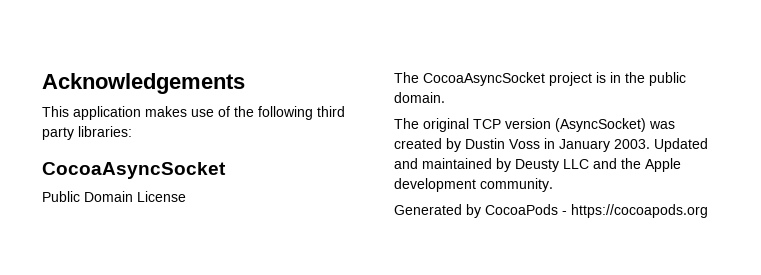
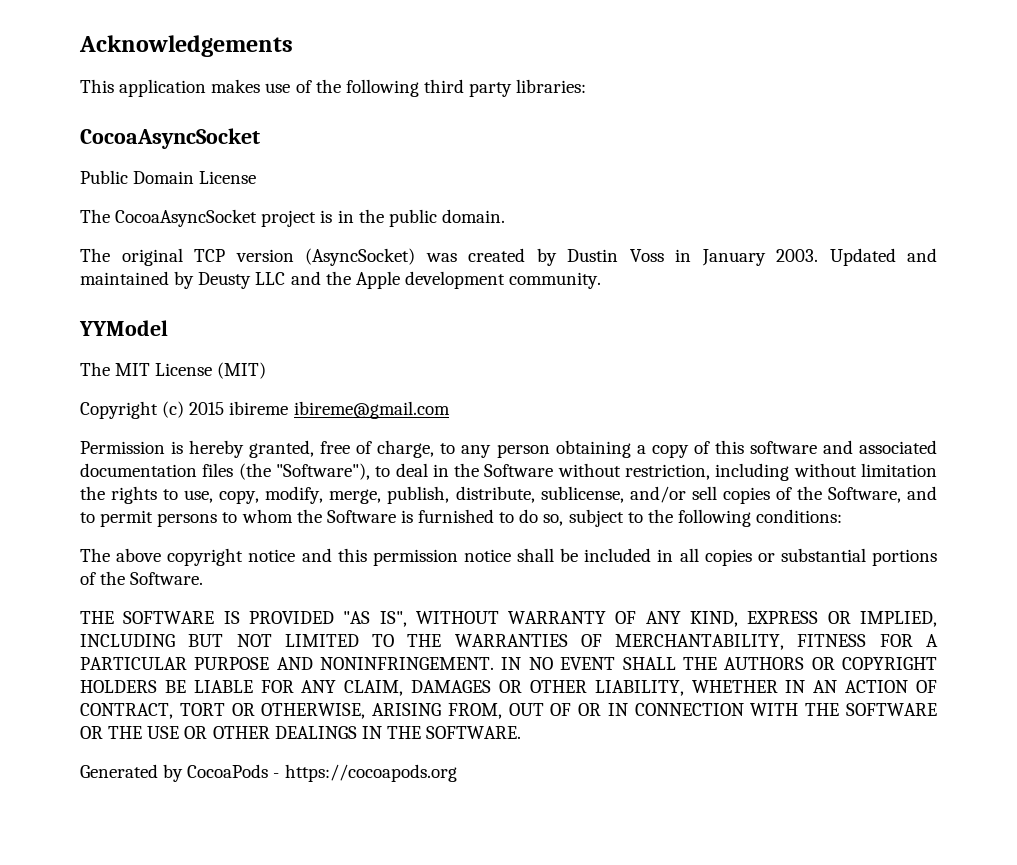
(553, 185) none -> [79,320,168,336] [80,362,267,379] [80,401,450,419] [80,440,937,458] [80,463,937,481] [80,486,937,504] [80,509,843,527] [80,548,937,566] [80,571,204,585] [80,611,937,627] [80,634,938,650] [80,657,938,670] [80,680,938,696] [80,703,937,719] [80,726,522,739] // YYModel // The MIT License (MIT) // Copyright (c) 2015 ibireme ibireme@gmail.com // Permission is hereby granted, free of charge, to any person obtaining a copy of this software and associated documentation files (the "Software"), to deal in the Software without restriction, including without limitation the rights to use, copy, modify, merge, publish, distribute, sublicense, and/or sell copies of the Software, and to permit persons to whom the Software is furnished to do so, subject to the following conditions: // The above copyright notice and this permission notice shall be included in all copies or substantial portions of the Software. // THE SOFTWARE IS PROVIDED "AS IS", WITHOUT WARRANTY OF ANY KIND, EXPRESS OR IMPLIED, INCLUDING BUT NOT LIMITED TO THE WARRANTIES OF MERCHANTABILITY, FITNESS FOR A PARTICULAR PURPOSE AND NONINFRINGEMENT. IN NO EVENT SHALL THE AUTHORS OR COPYRIGHT HOLDERS BE LIABLE FOR ANY CLAIM, DAMAGES OR OTHER LIABILITY, WHETHER IN AN ACTION OF CONTRACT, TORT OR OTHERWISE, ARISING FROM, OUT OF OR IN CONNECTION WITH THE SOFTWARE OR THE USE OR OTHER DEALINGS IN THE SOFTWARE.

